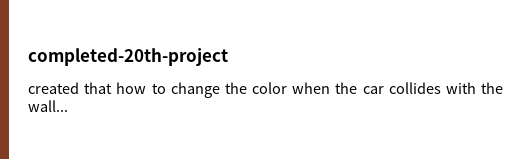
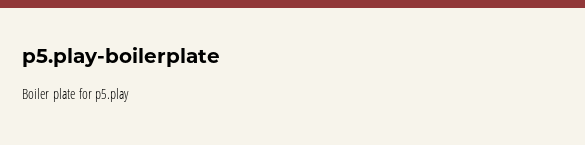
[28,48,228,66] [28,82,504,98] [28,100,68,112] completed-20th-project // created that how to change the color when the car collides with the wall... -> [22,47,220,67] [22,88,130,102] p5.play-boilerplate // Boiler plate for p5.play

